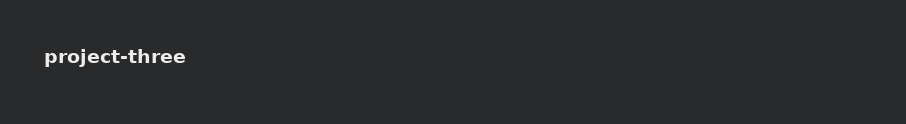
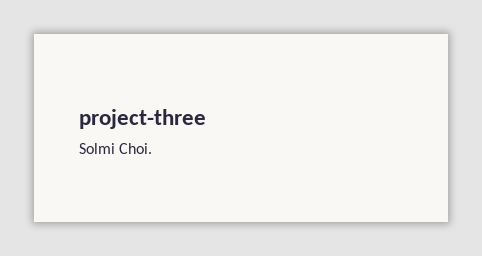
(186, 58) none -> [79,143,153,154] // Solmi Choi.

